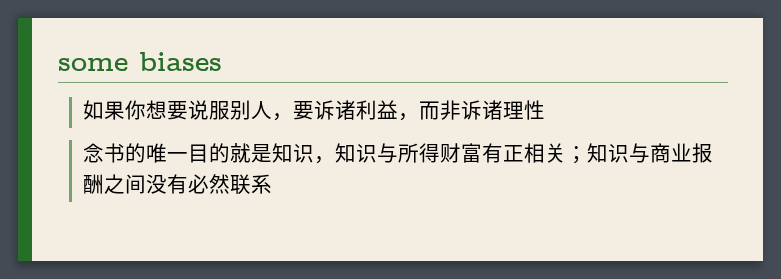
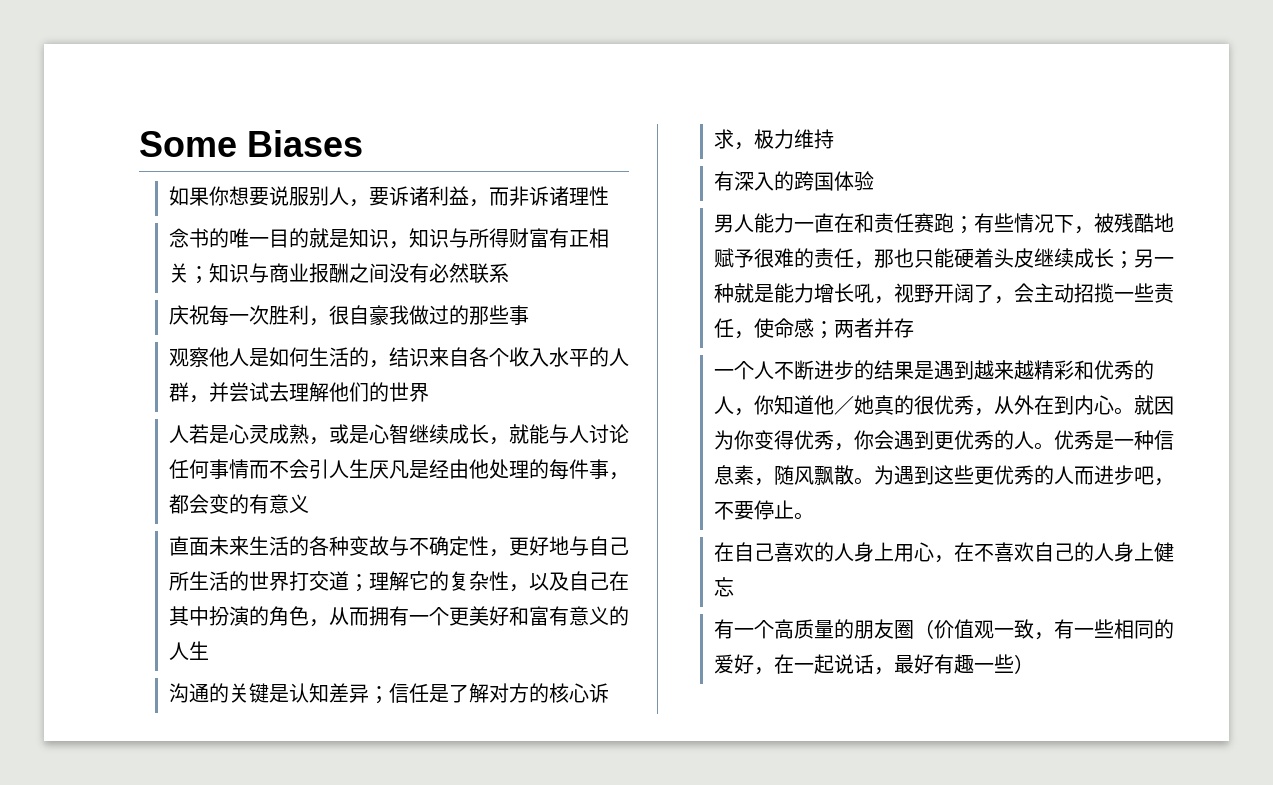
[58,52,222,71] some biases -> [139,130,363,157] Some Biases
(273, 184) none -> [168,305,529,326] [168,347,629,368] [168,382,429,403] [168,424,629,445] [168,459,629,480] [168,494,309,514] [168,536,629,557] [168,571,629,592] [168,606,629,627] [168,641,209,660] [168,683,609,704] [713,129,834,150] [713,171,874,191] [713,213,1174,234] [713,248,1174,269] [713,283,1174,304] [713,318,914,339] [713,360,1154,380] [713,395,1174,416] [713,430,1174,451] [713,465,1174,486] [713,500,814,520] [713,542,1174,563] [713,577,734,597] [713,619,1174,640] [713,654,1034,675] // 庆祝每一次胜利，很自豪我做过的那些事 // 观察他人是如何生活的，结识来自各个收入水平的人群，并尝试去理解他们的世界 // 人若是心灵成熟，或是心智继续成长，就能与人讨论任何事情而不会引人生厌凡是经由他处理的每件事，都会变的有意义 // 直面未来生活的各种变故与不确定性，更好地与自己所生活的世界打交道；理解它的复杂性，以及自己在其中扮演的角色，从而拥有一个更美好和富有意义的人生 // 沟通的关键是认知差异；信任是了解对方的核心诉求，极力维持 // 有深入的跨国体验 // 男人能力一直在和责任赛跑；有些情况下，被残酷地赋予很难的责任，那也只能硬着头皮继续成长；另一种就是能力增长吼，视野开阔了，会主动招揽一些责任，使命感；两者并存 // 一个人不断进步的结果是遇到越来越精彩和优秀的人，你知道他／她真的很优秀，从外在到内心。就因为你变得优秀，你会遇到更优秀的人。优秀是一种信息素，随风飘散。为遇到这些更优秀的人而进步吧，不要停止。 // 在自己喜欢的人身上用心，在不喜欢自己的人身上健忘 // 有一个高质量的朋友圈（价值观一致，有一些相同的爱好，在一起说话，最好有趣一些）

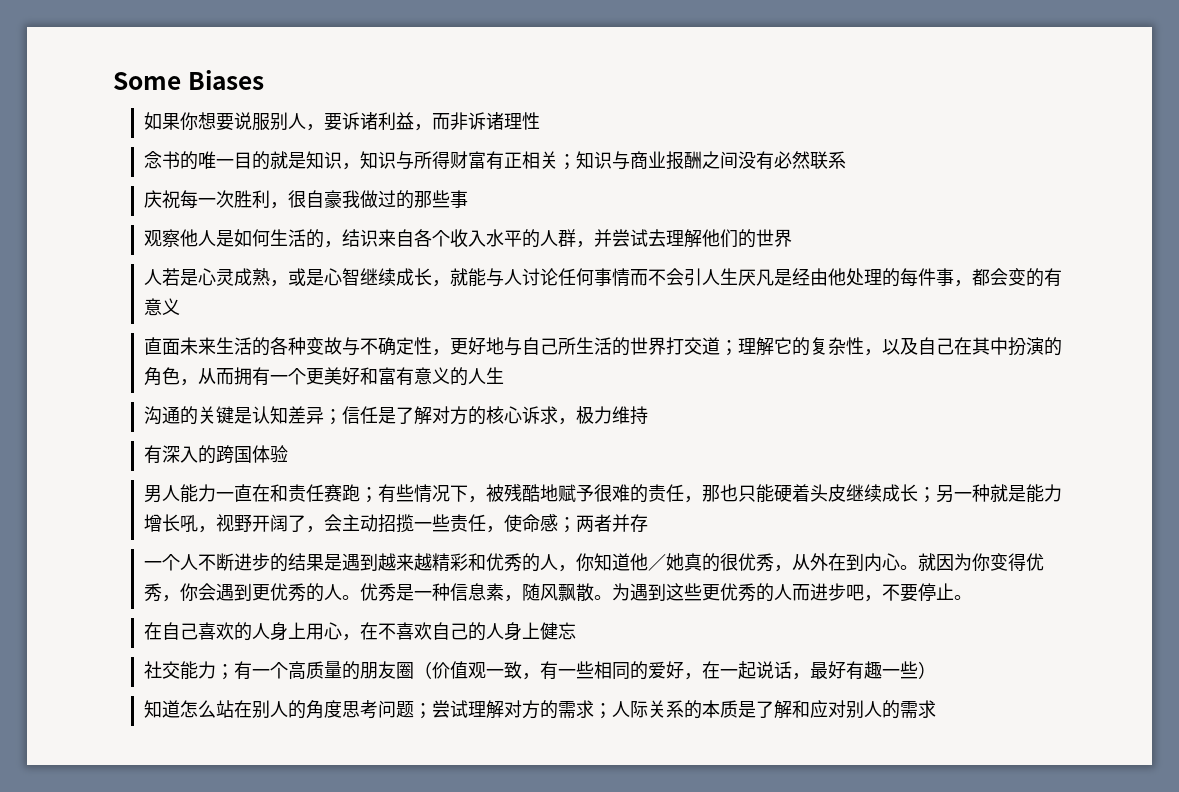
(734, 587) none -> [143,661,234,680] 社交能力；
(1034, 664) none -> [143,700,936,719] // 知道怎么站在别人的角度思考问题；尝试理解对方的需求；人际关系的本质是了解和应对别人的需求

